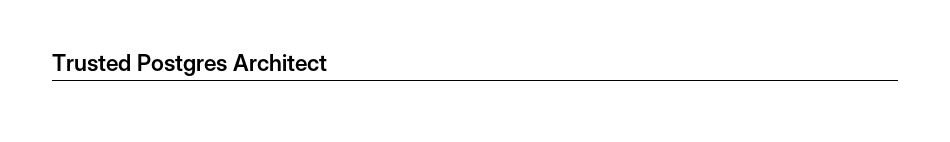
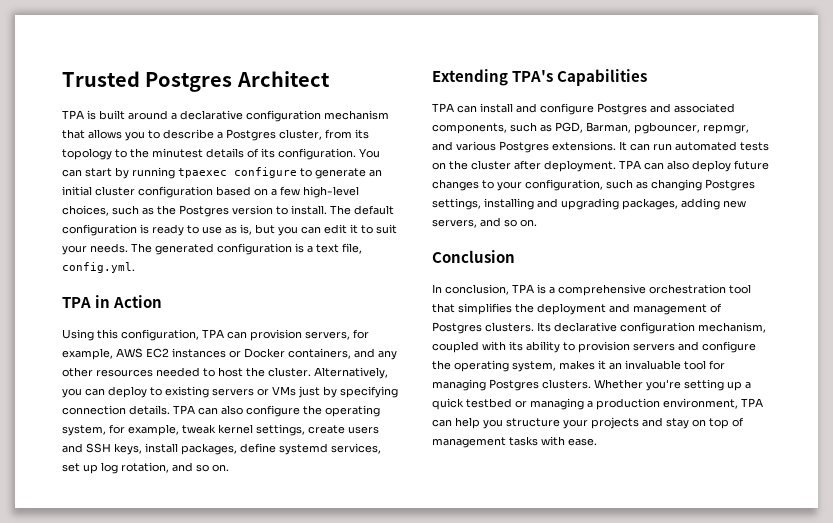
(328, 62) none -> [62,110,389,122] [62,129,369,141] [62,148,380,160] [62,167,382,179] [62,186,359,198] [62,205,394,217] [62,224,397,236] [62,243,362,255] [62,262,135,273] [62,295,163,308] [62,329,369,341] [62,348,397,360] [62,367,388,379] [62,386,398,398] [62,405,380,417] [62,424,379,436] [62,443,381,455] [62,462,229,474] [432,69,648,86] [432,103,735,115] [432,122,749,134] [432,141,769,153] [432,160,769,172] [432,179,755,191] [432,198,746,210] [432,217,537,228] [432,250,515,263] [432,284,751,296] [432,303,722,315] [432,322,766,334] [432,341,756,353] [432,360,725,372] [432,379,751,391] [432,398,763,410] [432,417,744,429] [432,436,597,448] // TPA is built around a declarative configuration mechanism that allows you to describe a Postgres cluster, from its topology to the minutest details of its configuration. You can start by running tpaexec configure to generate an initial cluster configuration based on a few high-level choices, such as the Postgres version to install. The default configuration is ready to use as is, but you can edit it to suit your needs. The generated configuration is a text file, config.yml. // TPA in Action // Using this configuration, TPA can provision servers, for example, AWS EC2 instances or Docker containers, and any other resources needed to host the cluster. Alternatively, you can deploy to existing servers or VMs just by specifying connection details. TPA can also configure the operating system, for example, tweak kernel settings, create users and SSH keys, install packages, define systemd services, set up log rotation, and so on. // Extending TPA's Capabilities // TPA can install and configure Postgres and associated components, such as PGD, Barman, pgbouncer, repmgr, and various Postgres extensions. It can run automated tests on the cluster after deployment. TPA can also deploy future changes to your configuration, such as changing Postgres settings, installing and upgrading packages, adding new servers, and so on. // Conclusion // In conclusion, TPA is a comprehensive orchestration tool that simplifies the deployment and management of Postgres clusters. Its declarative configuration mechanism, coupled with its ability to provision servers and configure the operating system, makes it an invaluable tool for managing Postgres clusters. Whether you're setting up a quick testbed or managing a production environment, TPA can help you structure your projects and stay on top of management tasks with ease.

